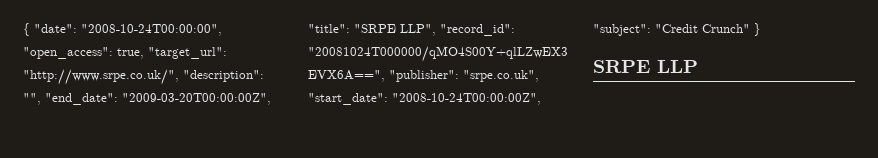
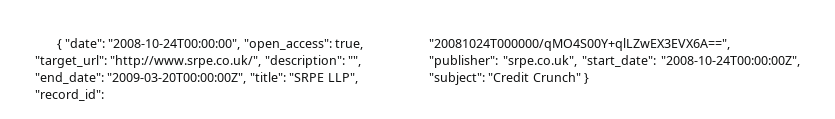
[593,60,698,73] // SRPE LLP -> (590, 78) none

